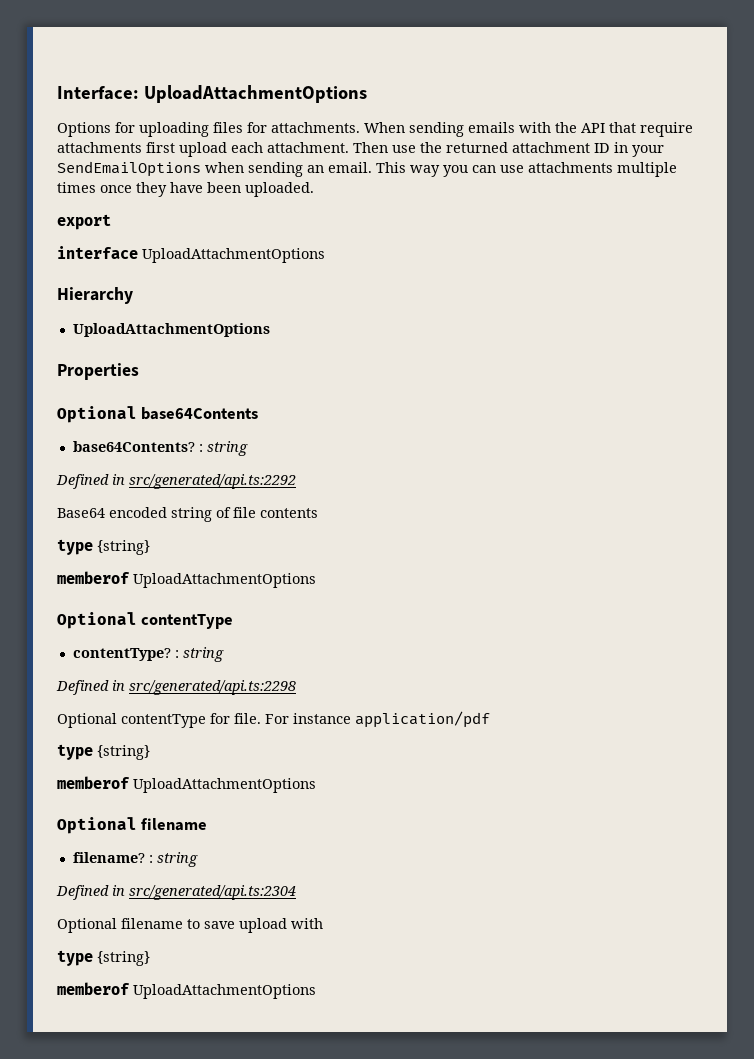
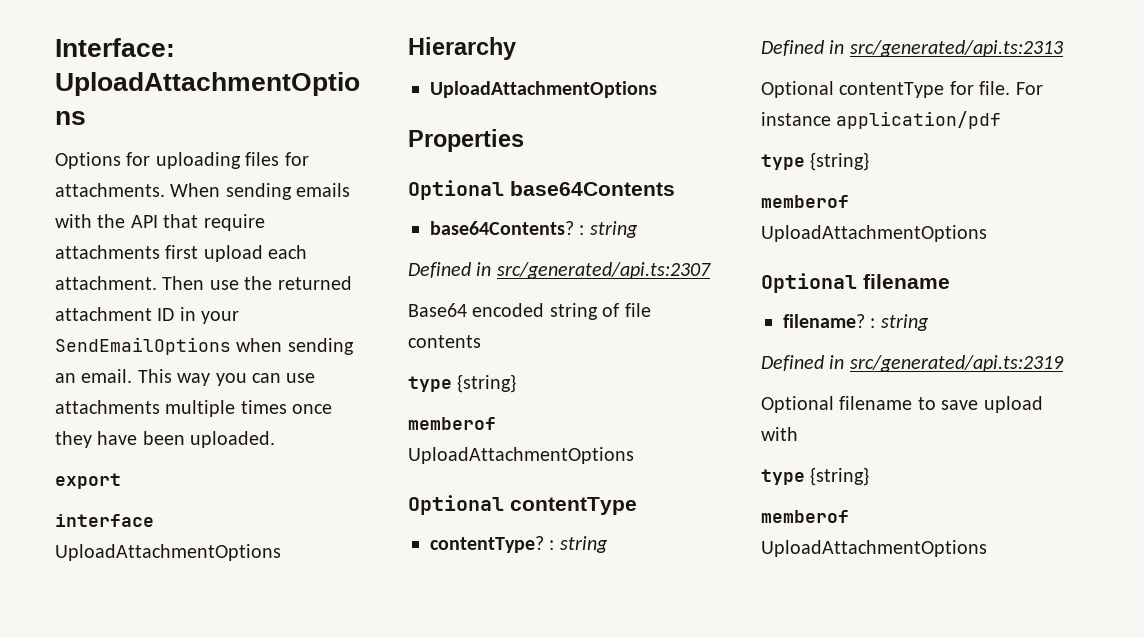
[129,474,296,489] src/generated/api.ts:2292 -> [496,262,711,279] src/generated/api.ts:2307
[129,680,296,695] src/generated/api.ts:2298 -> [849,40,1063,57] src/generated/api.ts:2313
[129,885,296,900] src/generated/api.ts:2304 -> [849,355,1064,372] src/generated/api.ts:2319

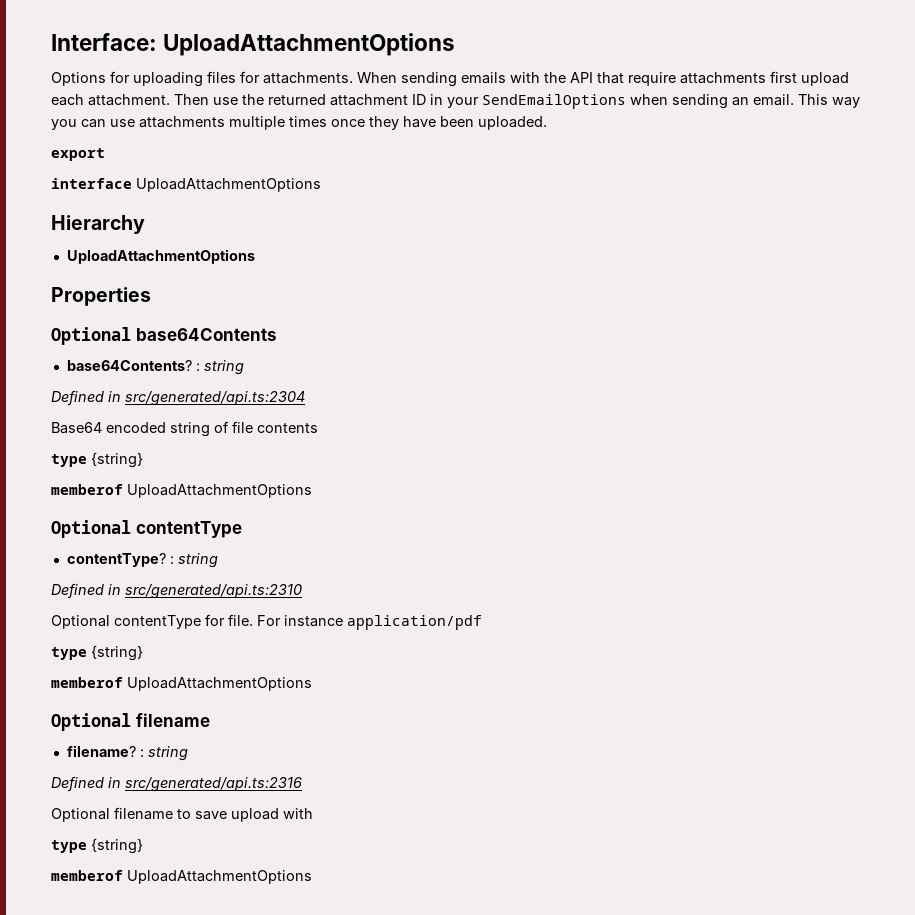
[496,262,711,279] src/generated/api.ts:2307 -> [125,391,305,406] src/generated/api.ts:2304
[849,40,1063,57] src/generated/api.ts:2313 -> [125,584,303,599] src/generated/api.ts:2310
[849,355,1064,372] src/generated/api.ts:2319 -> [125,777,302,792] src/generated/api.ts:2316

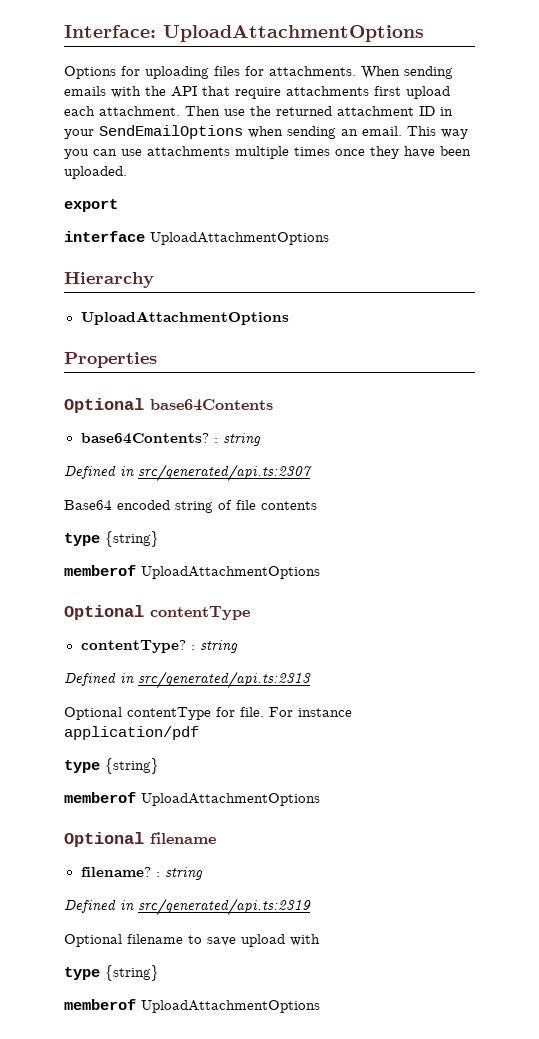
[125,391,305,406] src/generated/api.ts:2304 -> [138,464,312,482] src/generated/api.ts:2307
[125,584,303,599] src/generated/api.ts:2310 -> [138,671,311,689] src/generated/api.ts:2313
[125,777,302,792] src/generated/api.ts:2316 -> [138,898,311,916] src/generated/api.ts:2319

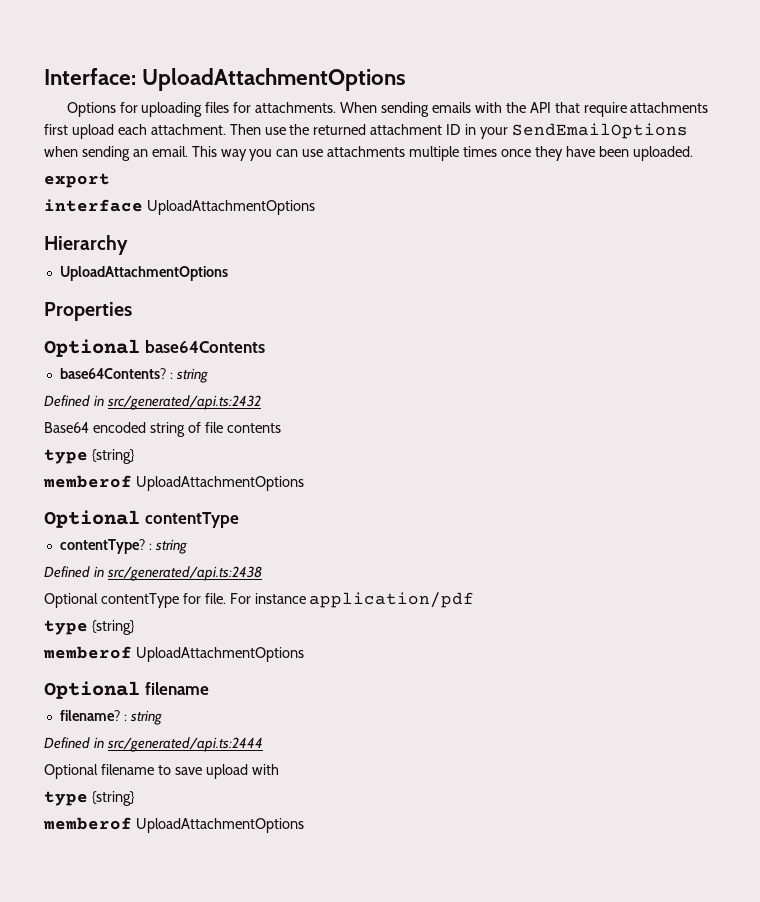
[138,464,312,482] src/generated/api.ts:2307 -> [106,395,261,410] src/generated/api.ts:2432
[138,671,311,689] src/generated/api.ts:2313 -> [106,566,262,581] src/generated/api.ts:2438
[138,898,311,916] src/generated/api.ts:2319 -> [106,737,263,752] src/generated/api.ts:2444

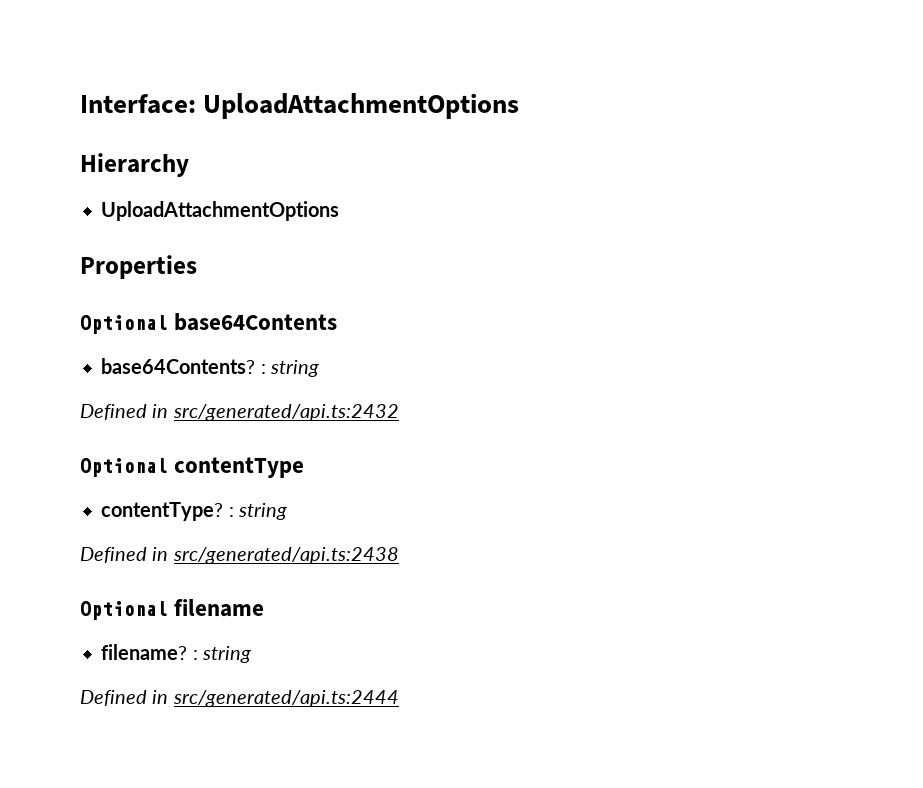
[66,102,709,117] [44,123,688,139] [44,146,693,161] [44,173,110,188] [44,199,315,215] // Options for uploading files for attachments. When sending emails with the API that require attachments first upload each attachment. Then use the returned attachment ID in your SendEmailOptions when sending an email. This way you can use attachments multiple times once they have been uploaded. // export // interface UploadAttachmentOptions -> (520, 106) none
[44,422,281,437] [44,449,135,464] [43,475,304,491] // Base64 encoded string of file contents // type {string} // memberof UploadAttachmentOptions -> (399, 412) none
[44,592,475,608] [44,620,135,635] [43,646,304,662] // Optional contentType for file. For instance application/pdf // type {string} // memberof UploadAttachmentOptions -> (399, 555) none
[44,764,279,779] [44,791,135,806] [43,817,304,833] // Optional filename to save upload with // type {string} // memberof UploadAttachmentOptions -> (399, 698) none

